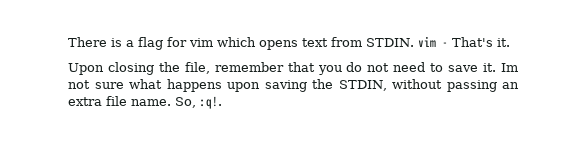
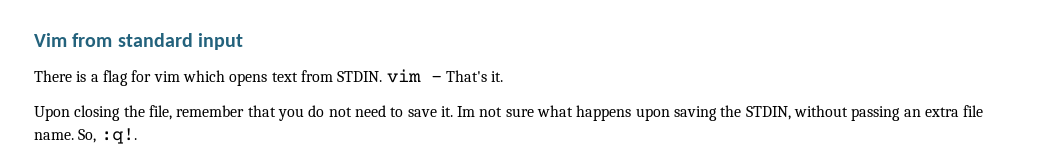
(68, 42) none -> [34,33,243,50] Vim from standard input //

